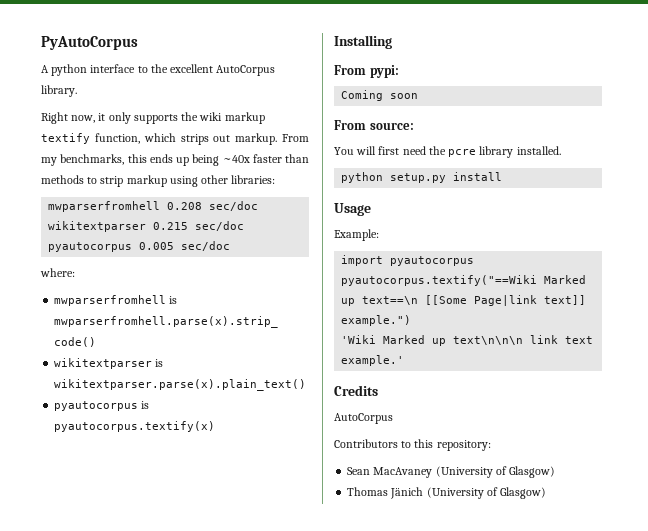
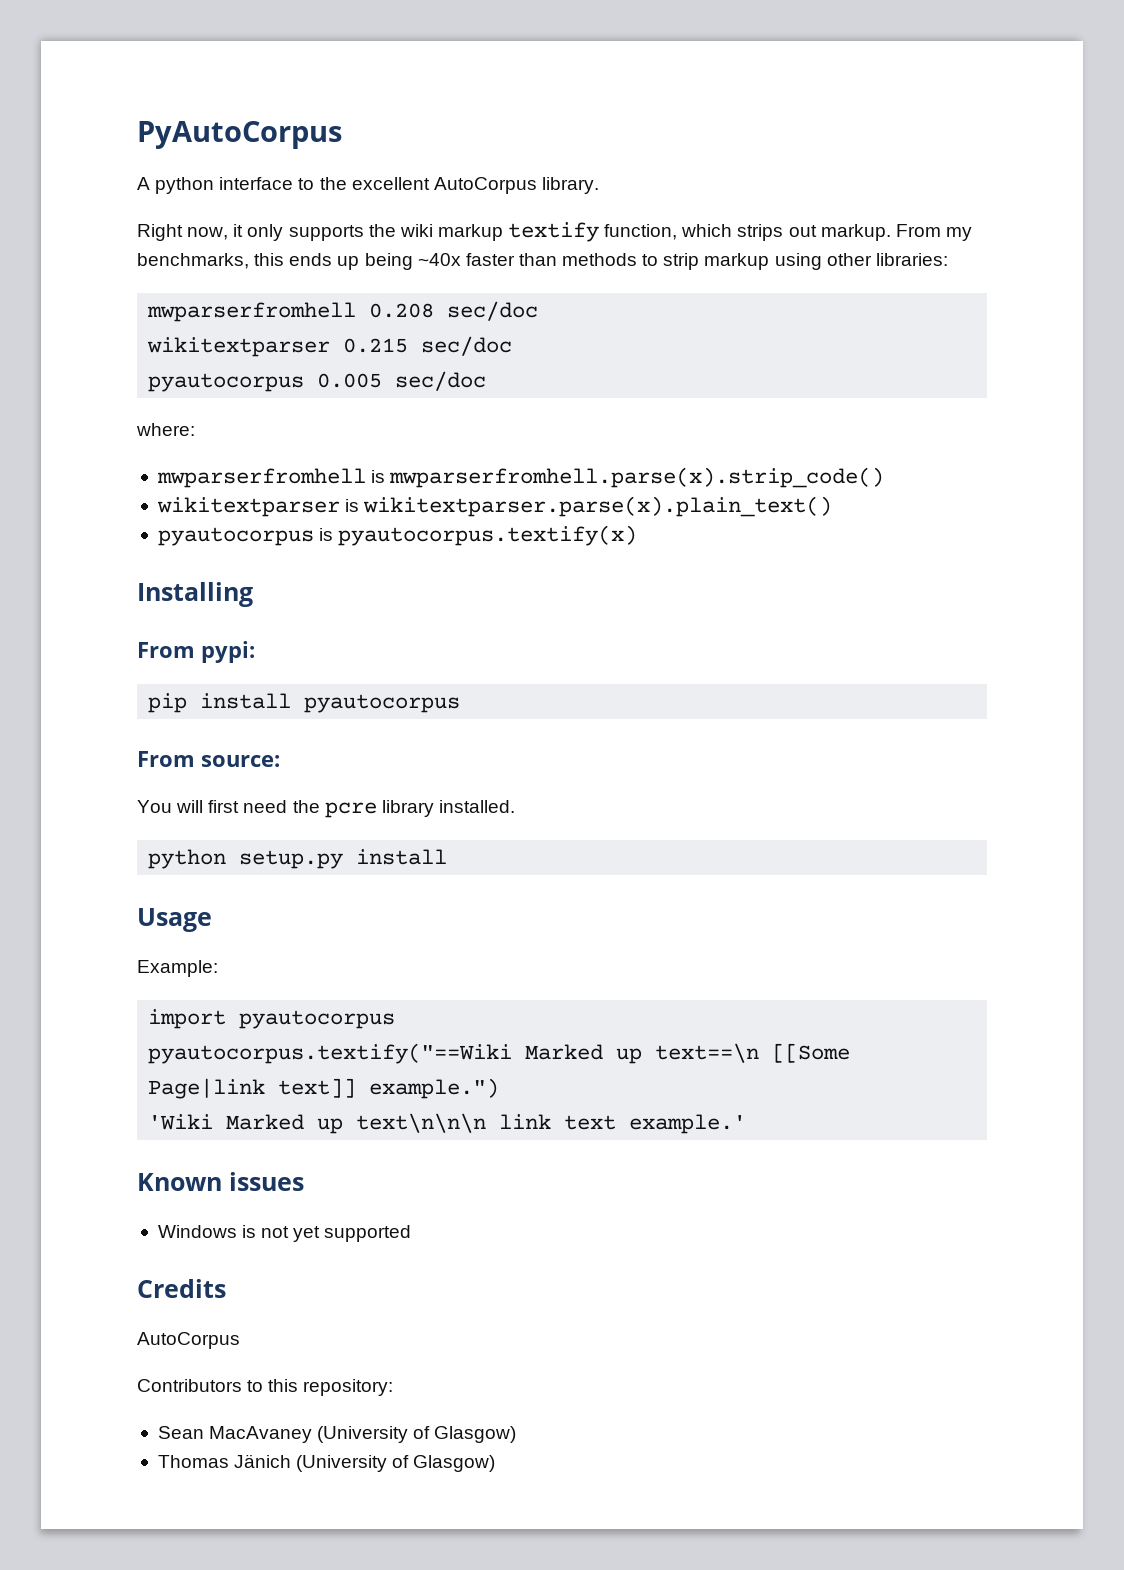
[341,90,419,101] Coming soon -> [148,693,461,713] pip install pyautocorpus
(405, 360) none -> [137,1172,304,1191] [157,1225,412,1242] // Known issues // Windows is not yet supported

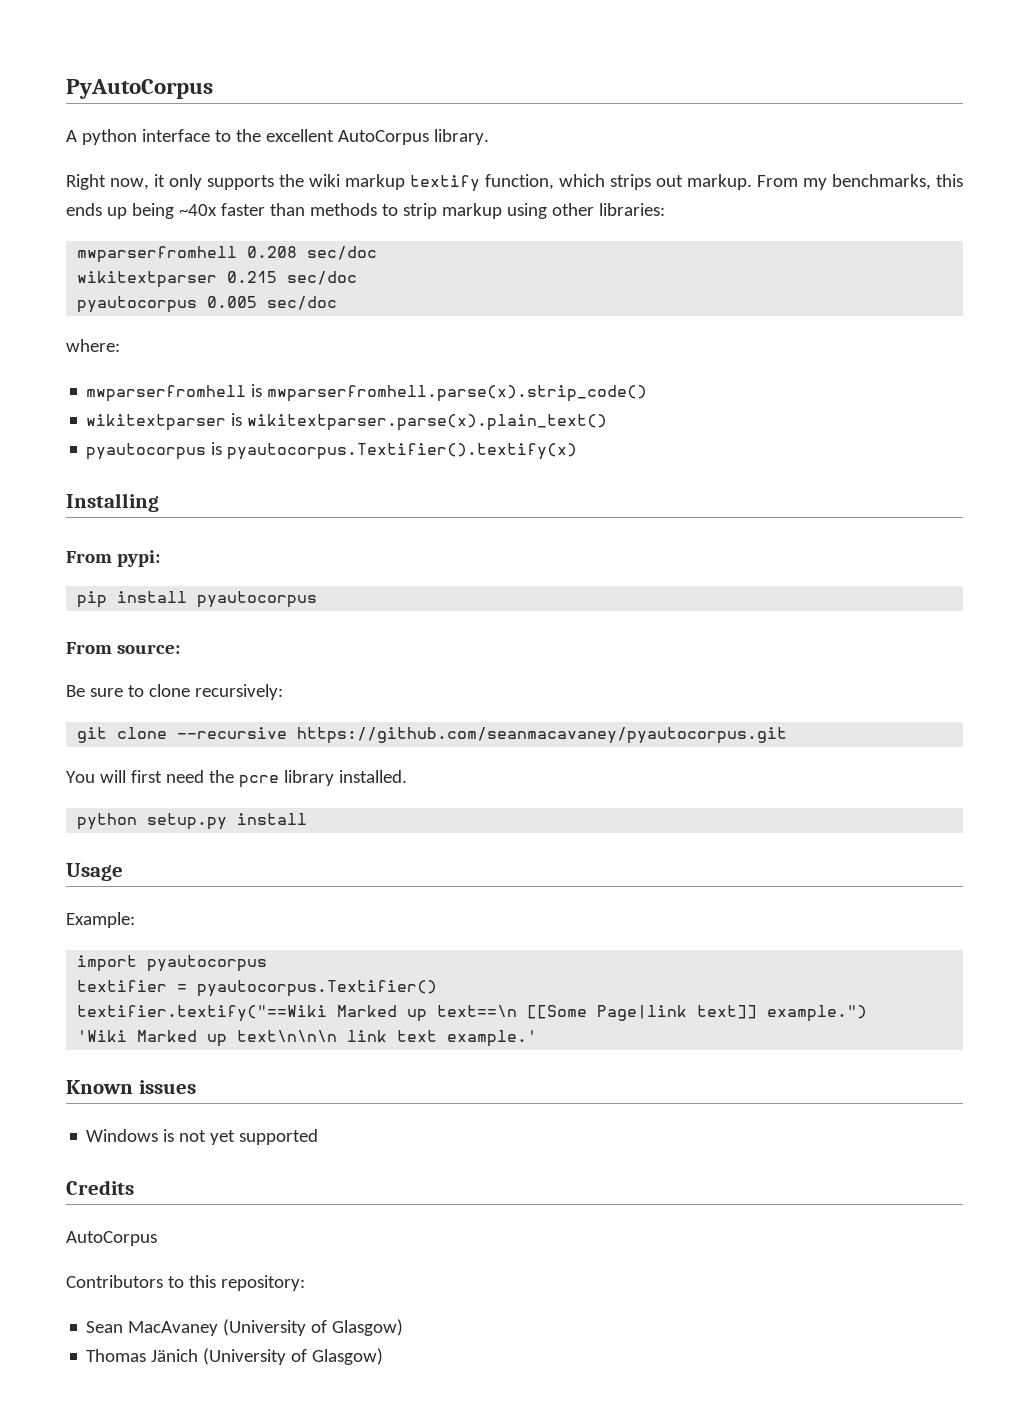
[338,525,638,546] pyautocorpus.textify(x) -> [227,443,578,460] pyautocorpus.Textifier().textify(x)
(280, 761) none -> [66,684,283,700] [77,727,788,744] // Be sure to clone recursively: // git clone --recursive https://github.com/seanmacavaney/pyautocorpus.git
[148,1043,513,1064] pyautocorpus.textify("==Wiki -> [77,980,438,997] [77,1005,328,1022] textifier = pyautocorpus.Textifier() // textifier.textify("==Wiki

